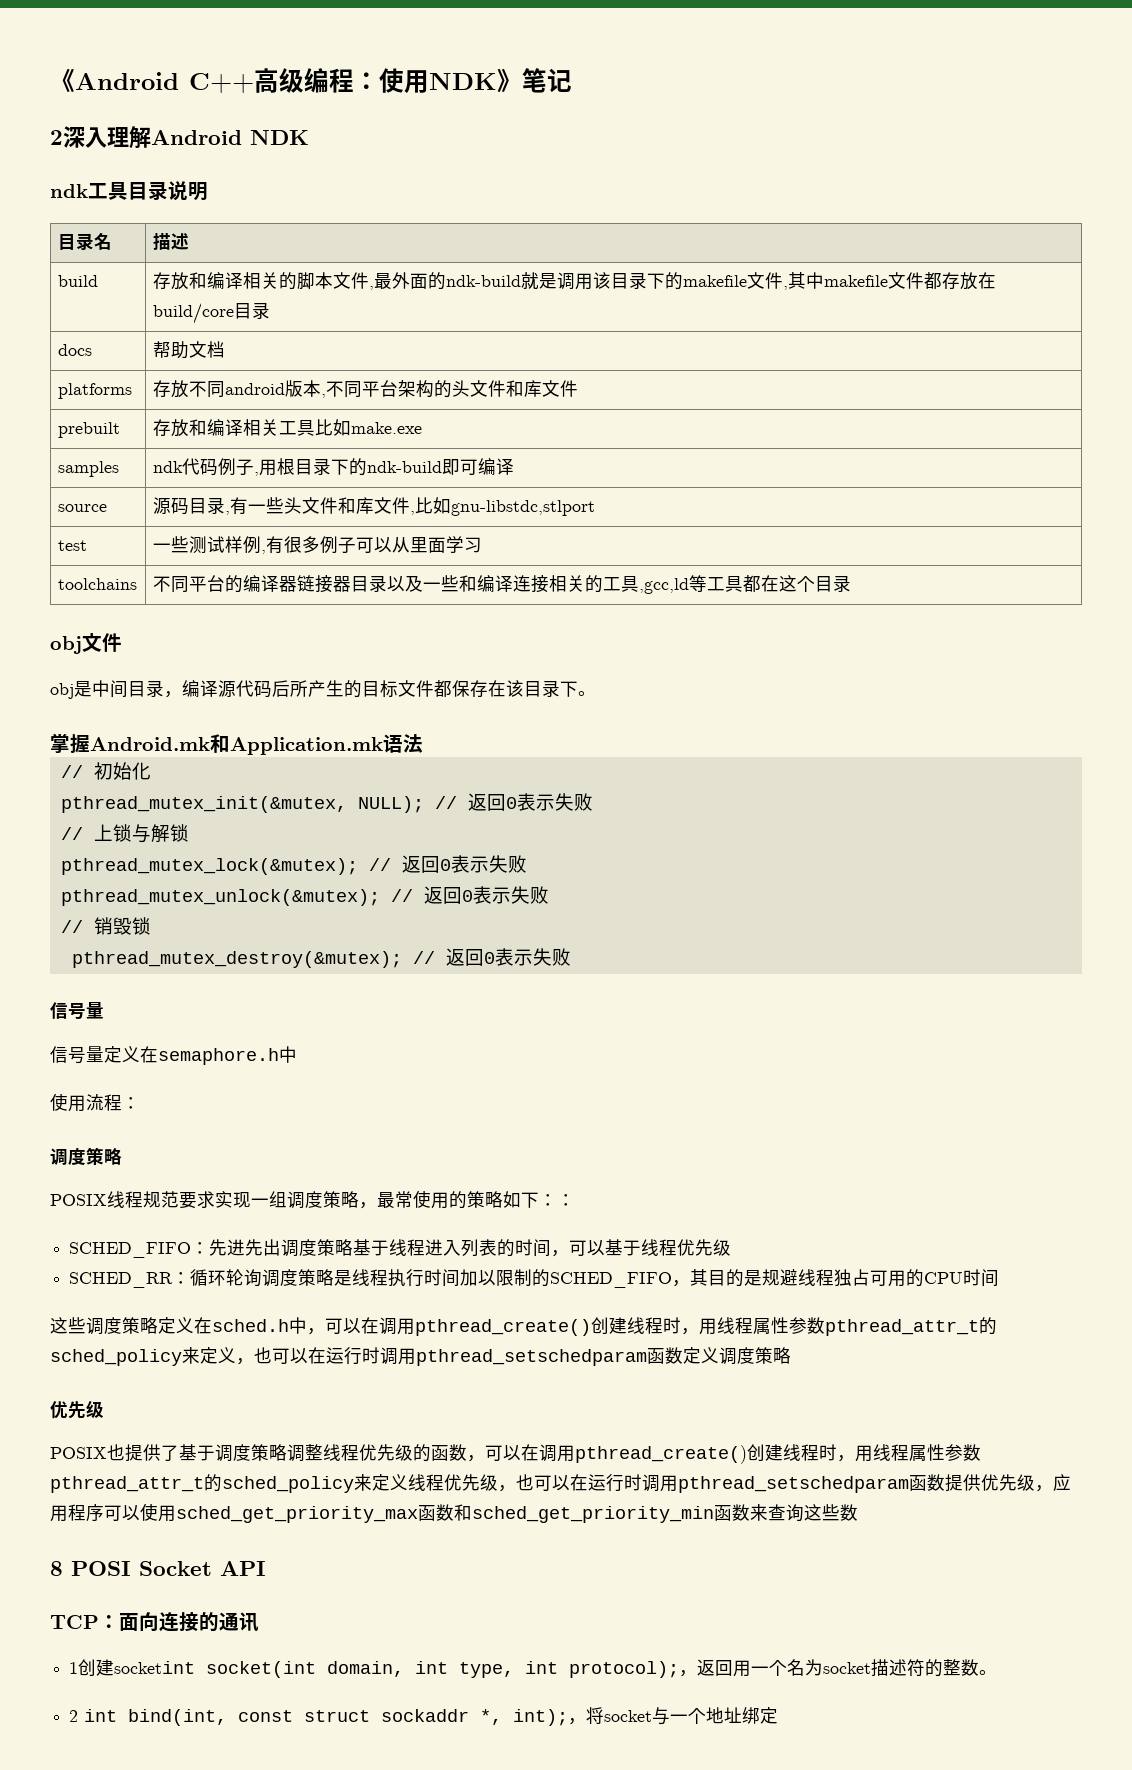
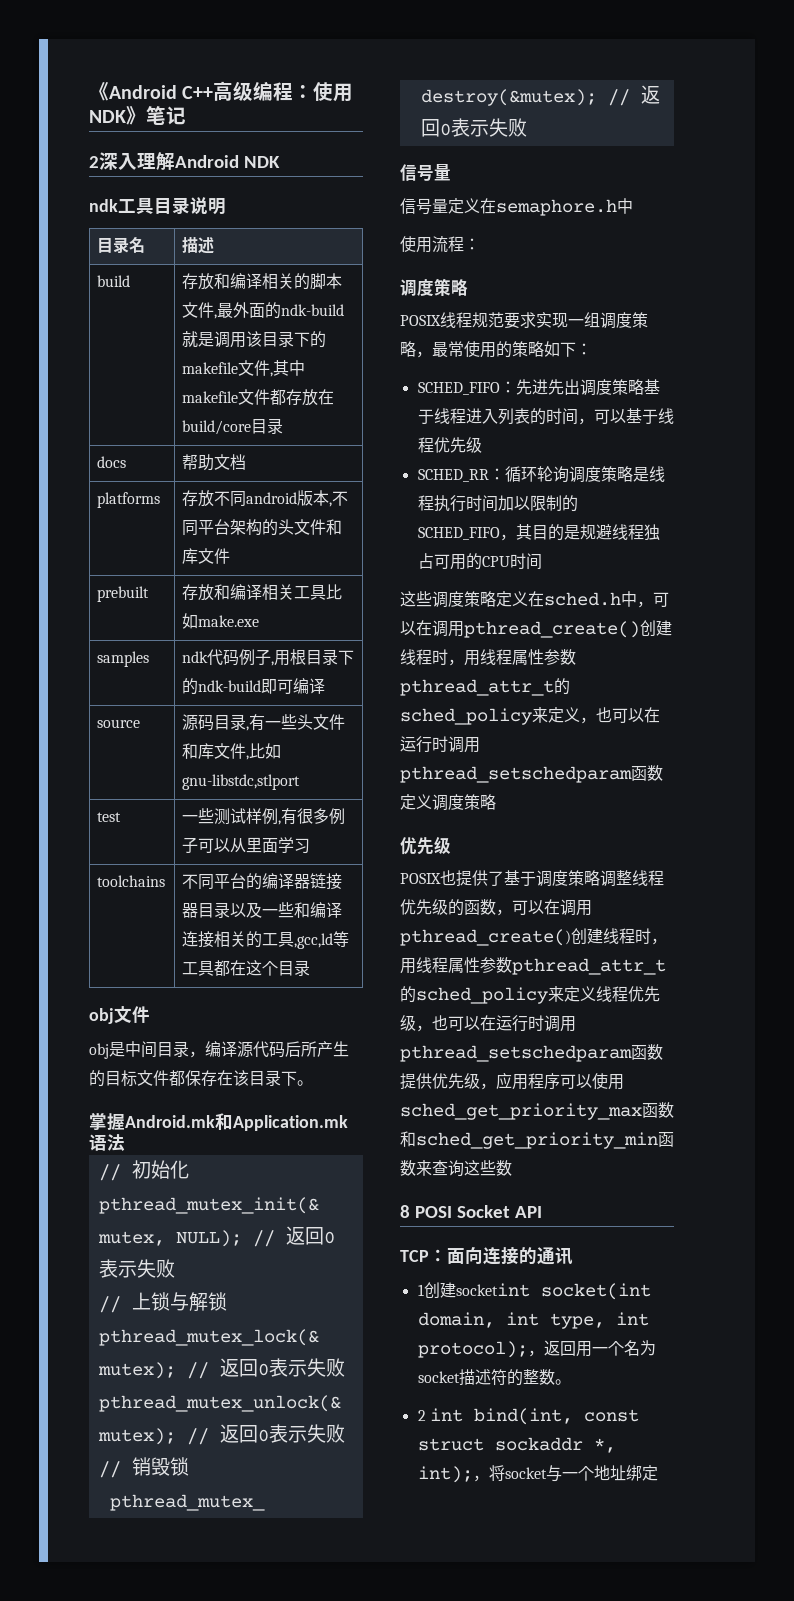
[557,1194,575,1206] ： -> (592, 349) none

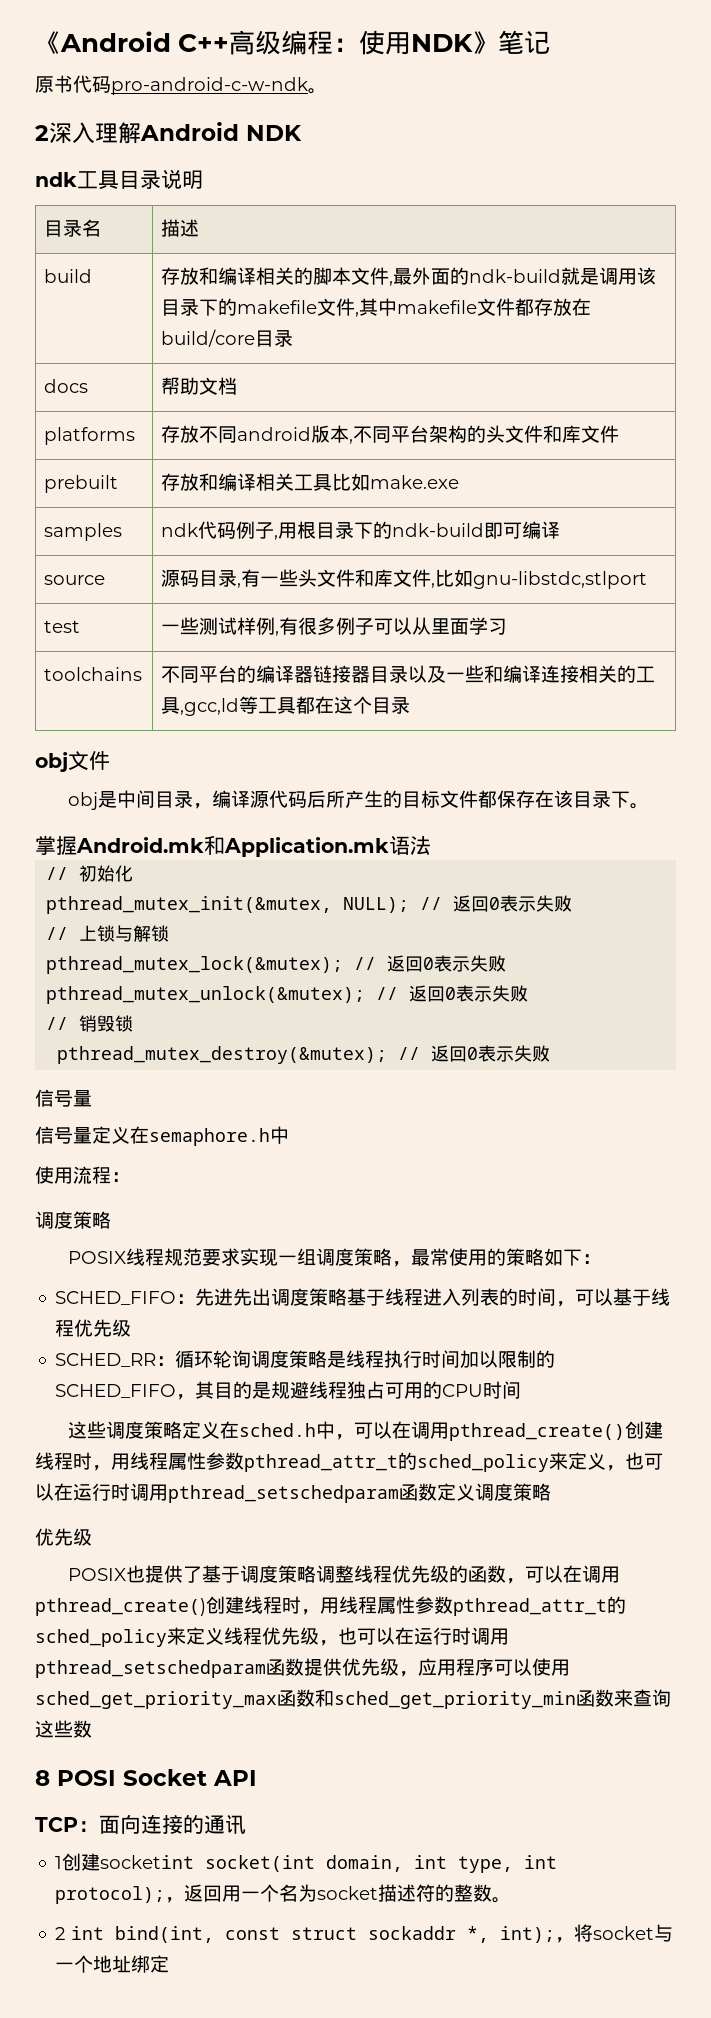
(186, 115) none -> [35,75,327,95] // 原书代码pro-android-c-w-ndk。

